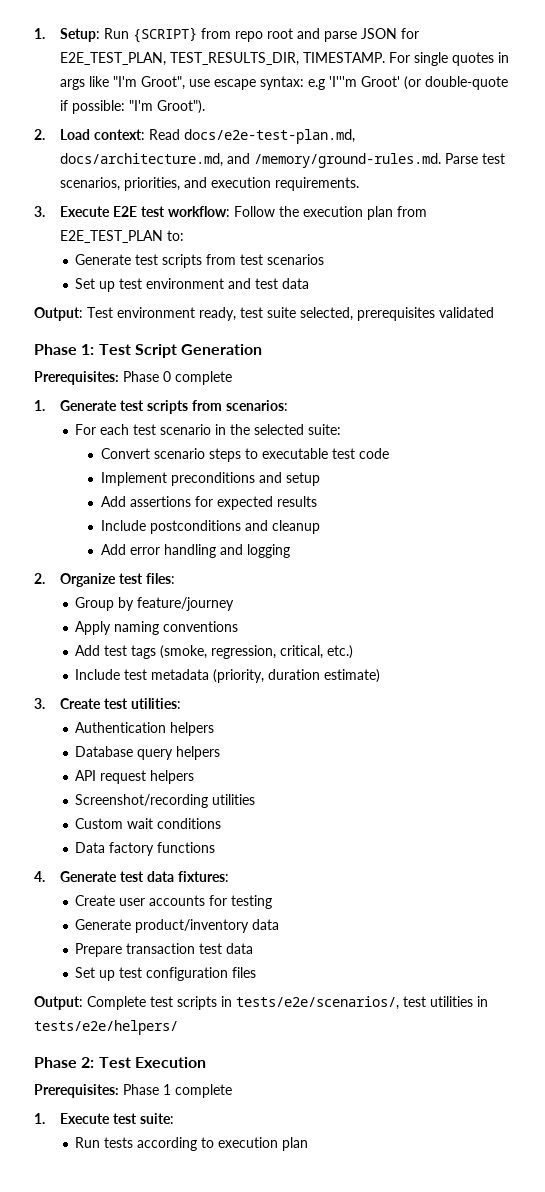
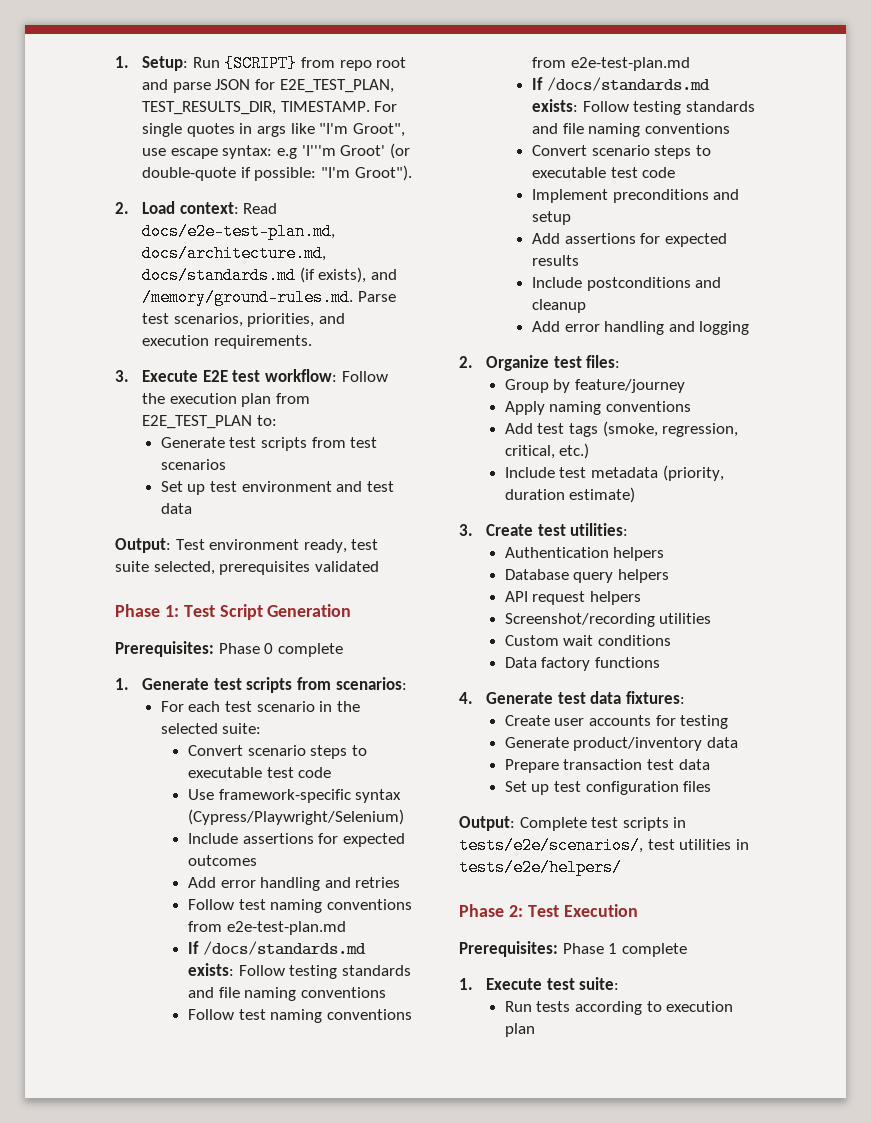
(223, 160) none -> [142,267,367,284] docs/standards.md (if exists),
(389, 453) none -> [188,789,402,803] [188,809,405,825] [188,833,405,847] [188,855,258,866] [188,877,401,891] [188,899,412,913] [188,921,346,935] [188,941,366,955] [188,963,411,979] [188,987,386,1001] [188,1009,412,1023] [532,57,690,71] [532,77,710,91] [532,99,755,115] [532,123,730,137] [532,145,711,159] [532,167,676,178] // Use framework-specific syntax (Cypress/Playwright/Selenium) // Include assertions for expected outcomes // Add error handling and retries // Follow test naming conventions from e2e-test-plan.md // If /docs/standards.md exists: Follow testing standards and file naming conventions // Follow test naming conventions from e2e-test-plan.md // If /docs/standards.md exists: Follow testing standards and file naming conventions // Convert scenario steps to executable test code

